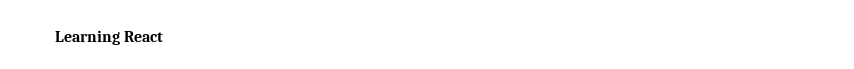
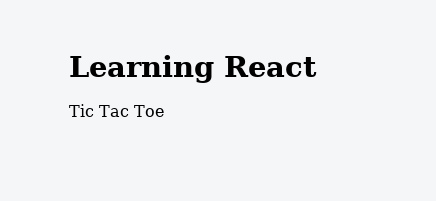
(164, 36) none -> [69,104,164,117] // Tic Tac Toe

